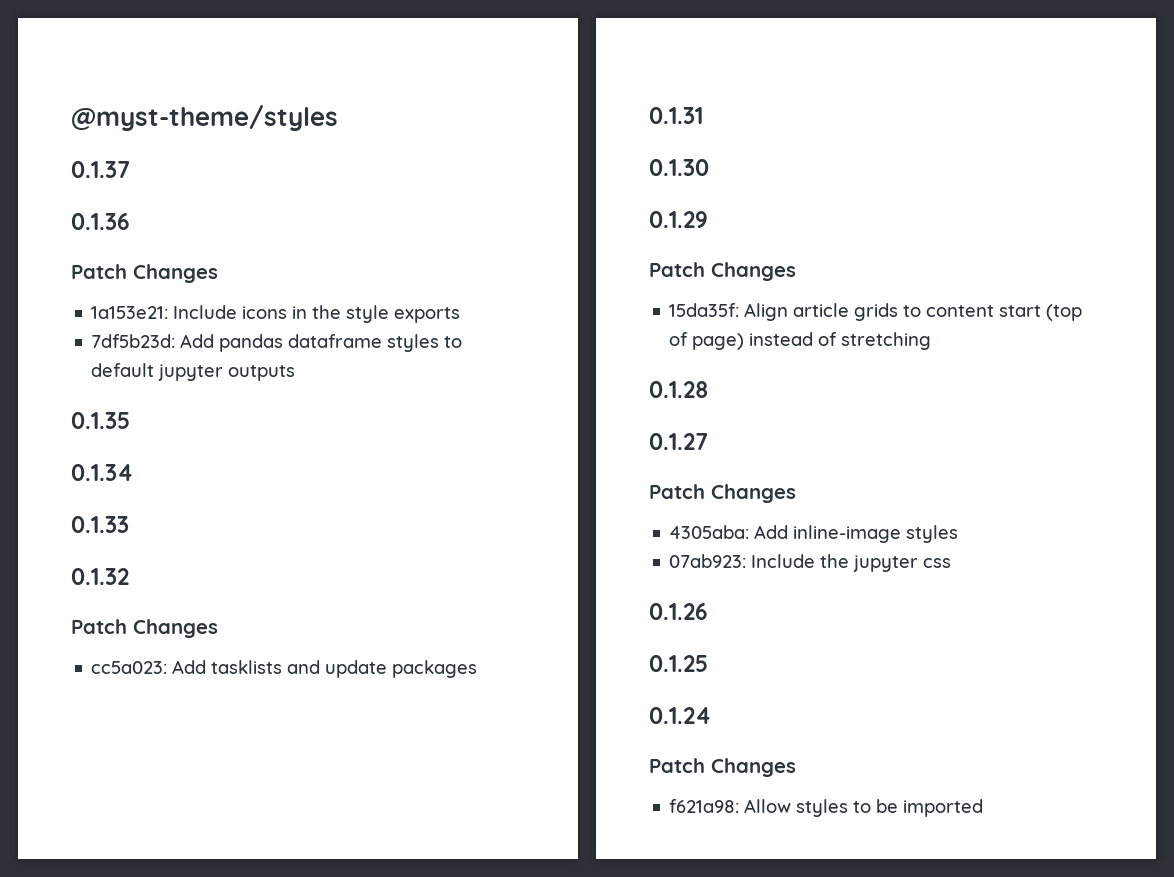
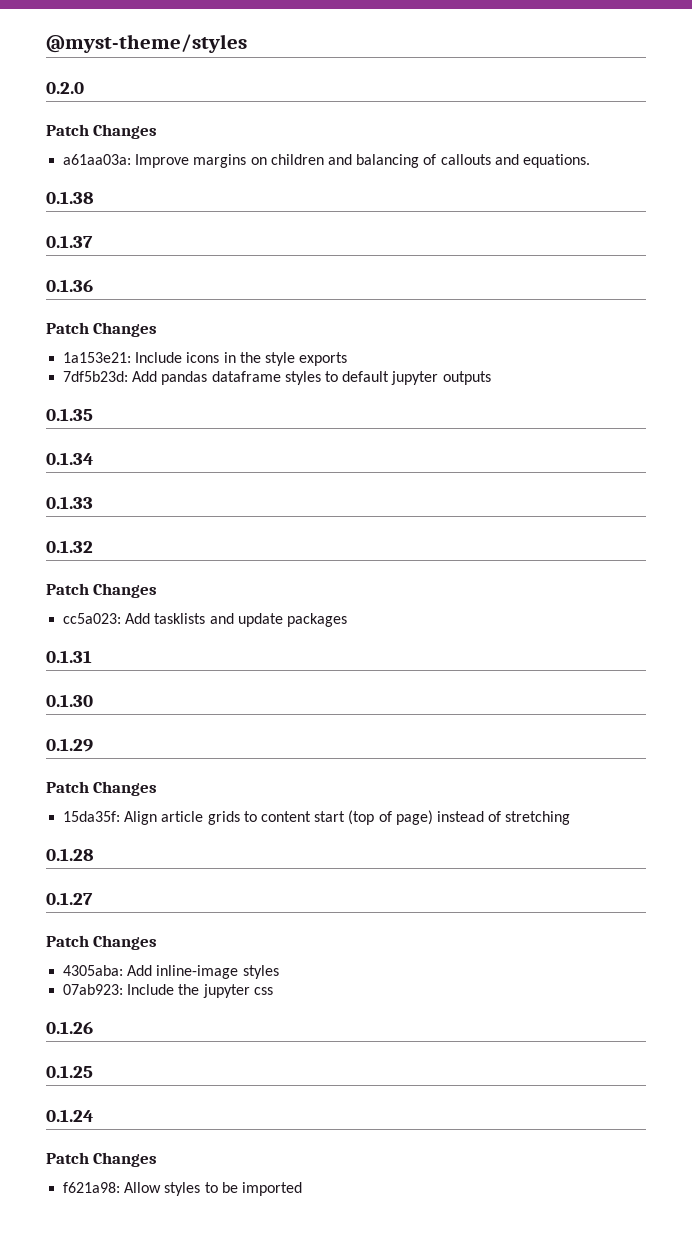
(338, 118) none -> [46,82,84,94] [46,124,158,139] [63,154,590,168] [46,191,94,204] // 0.2.0 // Patch Changes // a61aa03a: Improve margins on children and balancing of callouts and equations. // 0.1.38

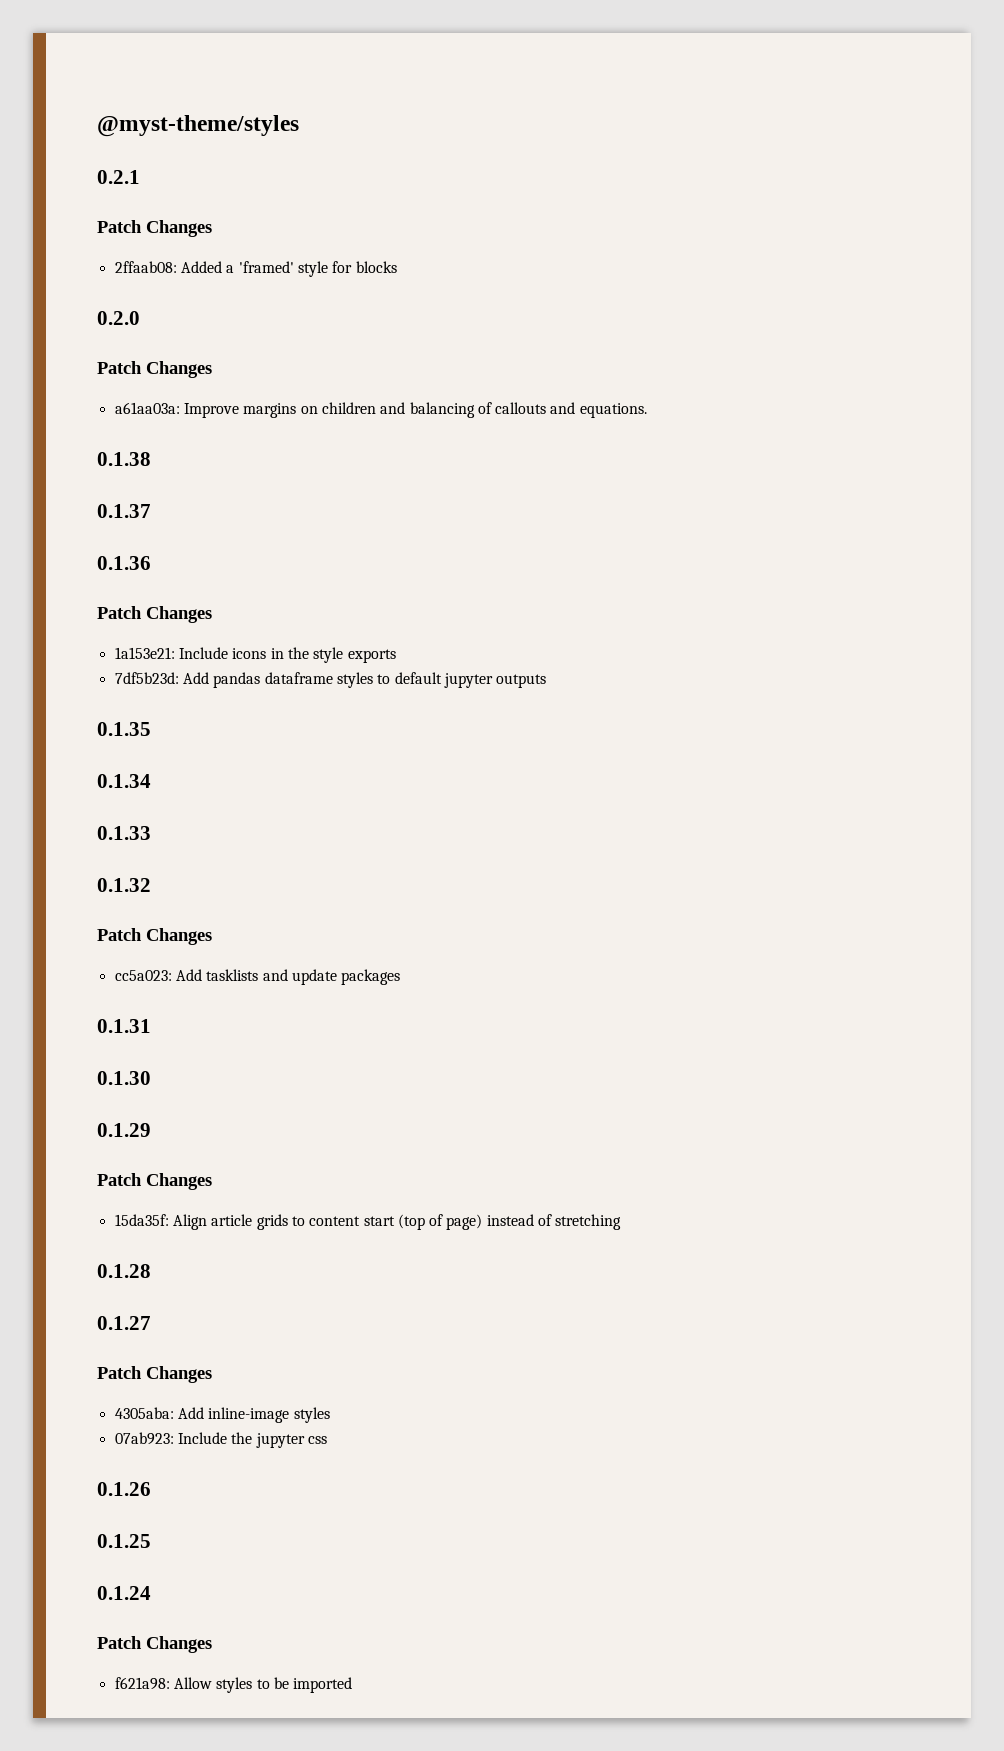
(247, 43) none -> [97,170,140,184] [97,220,212,237] [114,261,397,277] // 0.2.1 // Patch Changes // 2ffaab08: Added a 'framed' style for blocks

